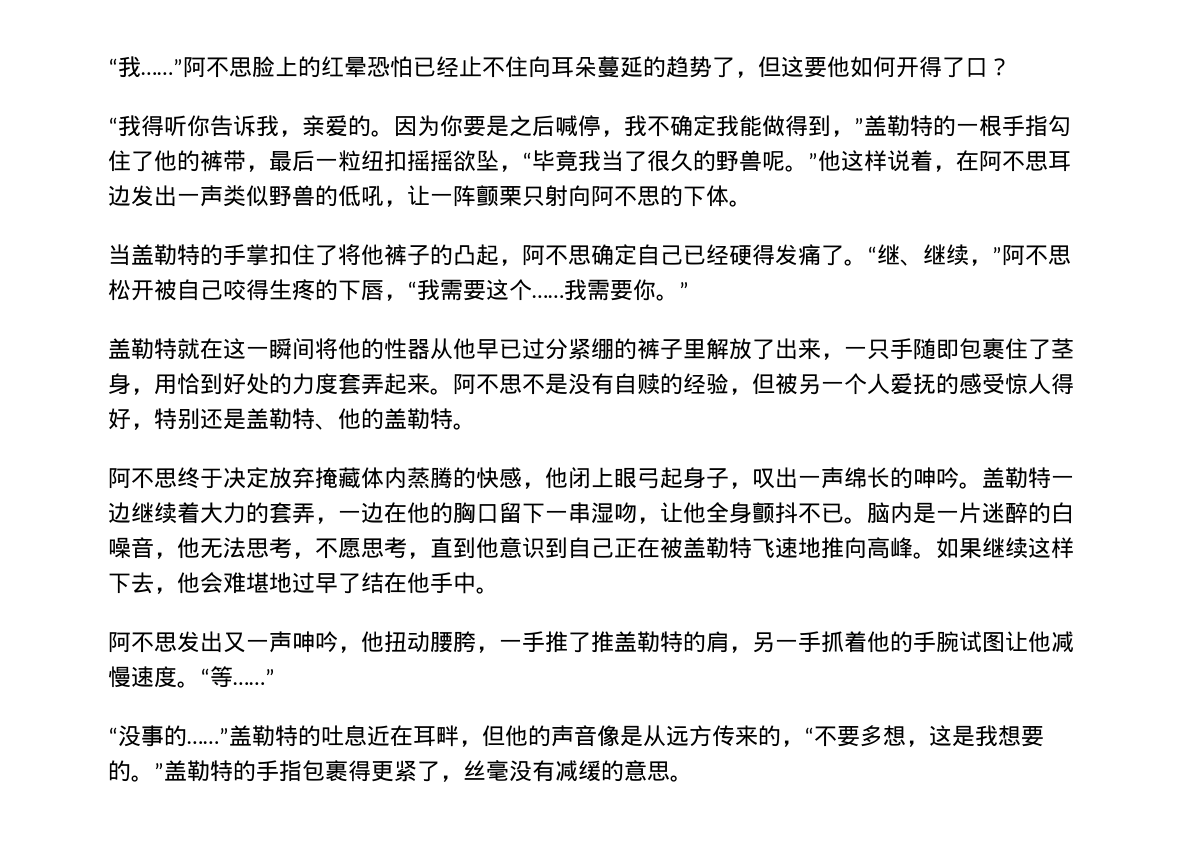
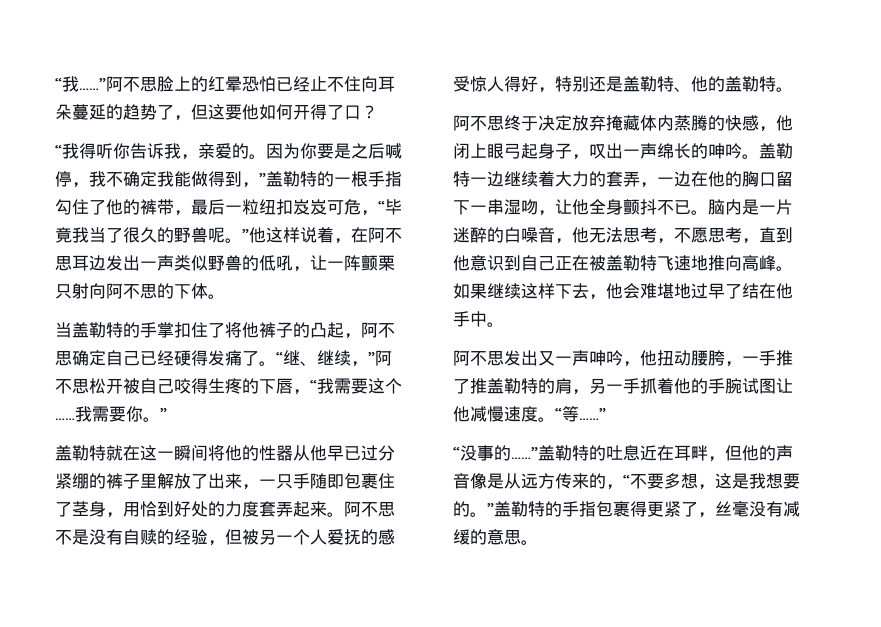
[407,150,499,172] 摇摇欲坠 -> [293,199,361,215] 岌岌可危

